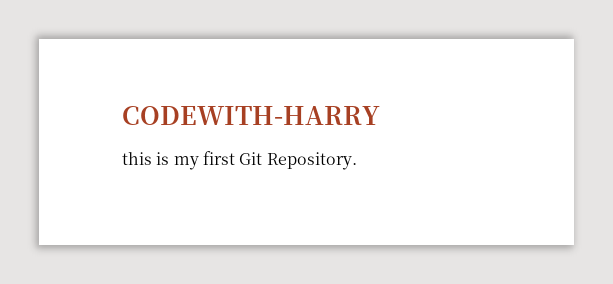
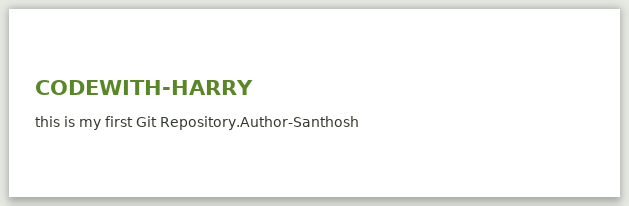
[266,152,357,170] Repository. -> [160,116,359,130] Repository.Author-Santhosh

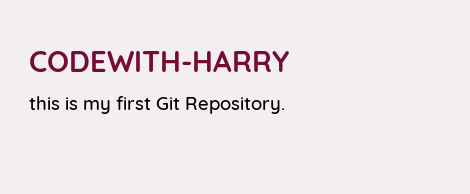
[160,116,359,130] Repository.Author-Santhosh -> [185,97,285,114] Repository.

